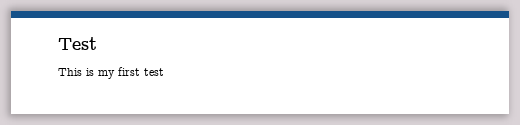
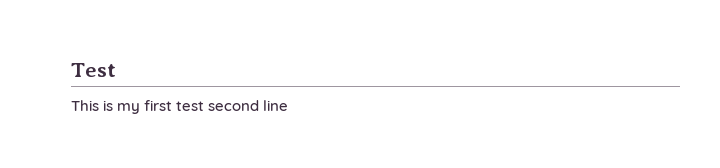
(164, 72) none -> [208,100,289,111] second line

